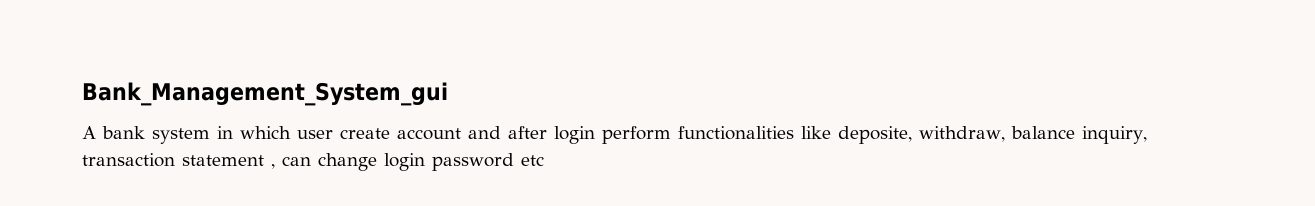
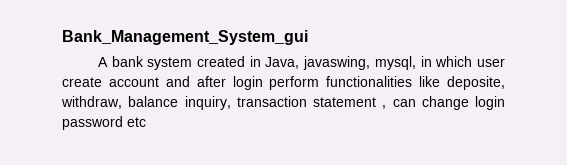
(210, 136) none -> [197,56,416,70] created in Java, javaswing, mysql,

